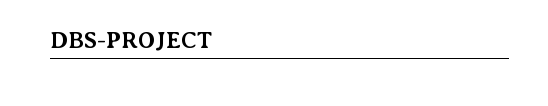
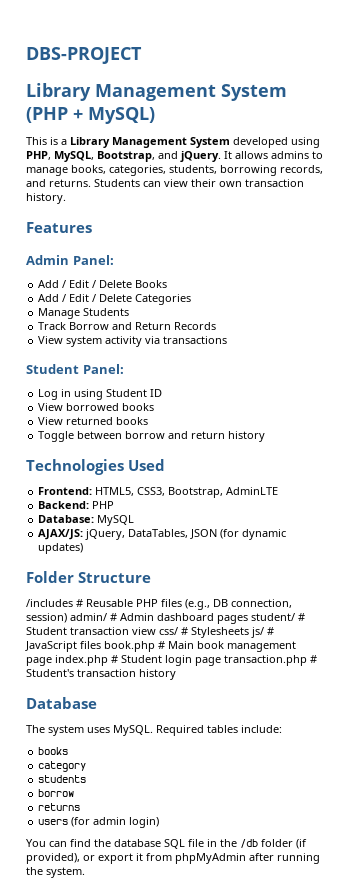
(212, 41) none -> [26,83,287,101] [26,107,155,124] [26,137,320,148] [26,151,323,162] [26,165,323,176] [26,179,304,187] [26,193,66,204] [26,222,92,233] [26,255,114,265] [38,280,168,288] [38,294,192,305] [38,308,130,319] [38,322,217,330] [38,336,228,347] [26,364,124,374] [38,389,163,400] [38,403,155,411] [38,417,149,425] [38,431,266,442] [26,459,166,475] [38,487,279,498] [38,501,115,509] [38,515,135,526] [38,529,287,540] [38,543,84,554] [26,571,152,583] [26,599,292,610] [26,613,305,624] [26,627,274,638] [25,641,296,652] [26,655,317,666] [26,669,176,680] [26,697,97,709] [26,725,282,736] [38,747,69,755] [38,761,87,772] [38,775,87,783] [38,789,75,797] [38,803,81,811] [38,817,160,828] [26,839,307,849] [26,853,320,864] [26,867,85,878] // Library Management System (PHP + MySQL) // This is a Library Management System developed using PHP, MySQL, Bootstrap, and jQuery. It allows admins to manage books, categories, students, borrowing records, and returns. Students can view their own transaction history. // Features // Admin Panel: // Add / Edit / Delete Books // Add / Edit / Delete Categories // Manage Students // Track Borrow and Return Records // View system activity via transactions // Student Panel: // Log in using Student ID // View borrowed books // View returned books // Toggle between borrow and return history // Technologies Used // Frontend: HTML5, CSS3, Bootstrap, AdminLTE // Backend: PHP // Database: MySQL // AJAX/JS: jQuery, DataTables, JSON (for dynamic updates) // Folder Structure // /includes # Reusable PHP files (e.g., DB connection, session) admin/ # Admin dashboard pages student/ # Student transaction view css/ # Stylesheets js/ # JavaScript files book.php # Main book management page index.php # Student login page transaction.php # Student's transaction history // Database // The system uses MySQL. Required tables include: // books // category // students // borrow // returns // users (for admin login) // You can find the database SQL file in the /db folder (if provided), or export it from phpMyAdmin after running the system.

